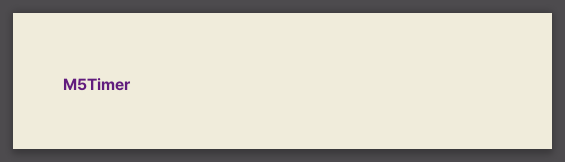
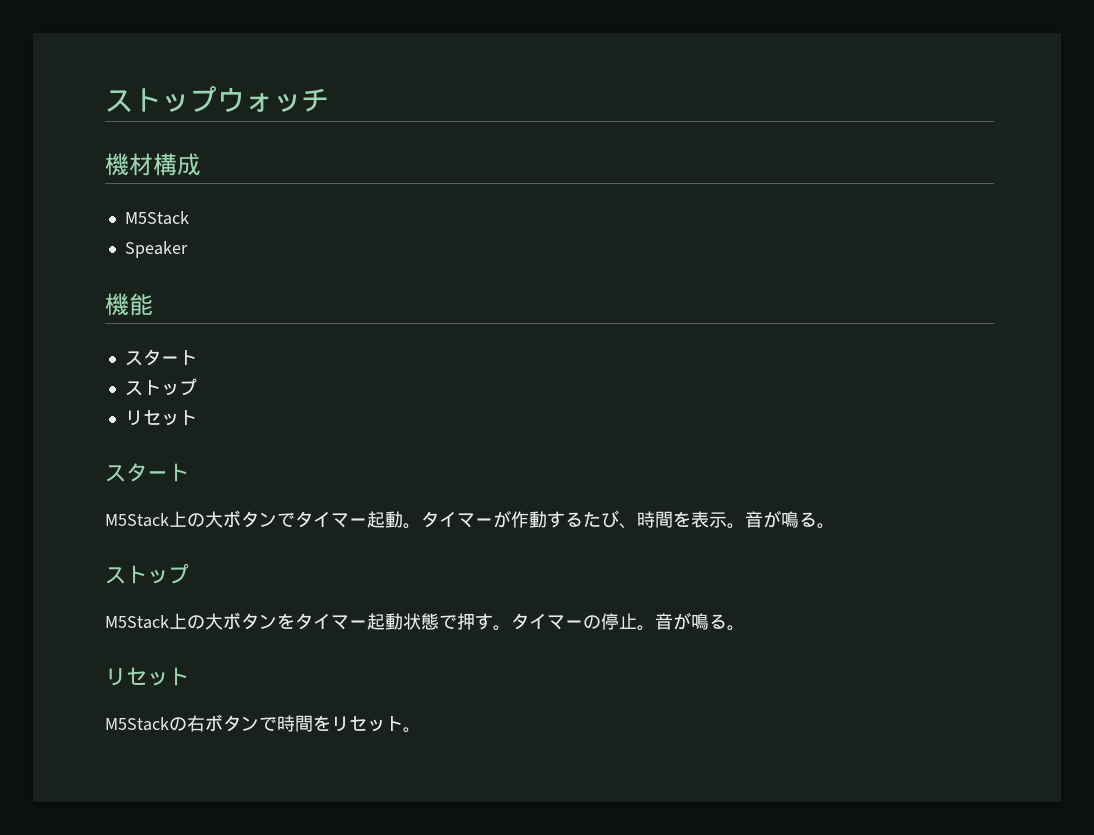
[63,78,131,91] M5Timer -> [105,86,329,112] [105,153,201,176] [124,211,189,225] [124,241,188,258] [105,293,153,316] [124,349,197,366] [124,378,197,396] [124,409,197,426] [105,463,189,482] [105,510,835,529] [105,564,189,584] [105,612,745,631] [105,667,189,686] [105,714,421,733] ストップウォッチ // 機材構成 // M5Stack // Speaker // 機能 // スタート // ストップ // リセット // スタート // M5Stack上の大ボタンでタイマー起動。タイマーが作動するたび、時間を表示。音が鳴る。 // ストップ // M5Stack上の大ボタンをタイマー起動状態で押す。タイマーの停止。音が鳴る。 // リセット // M5Stackの右ボタンで時間をリセット。

